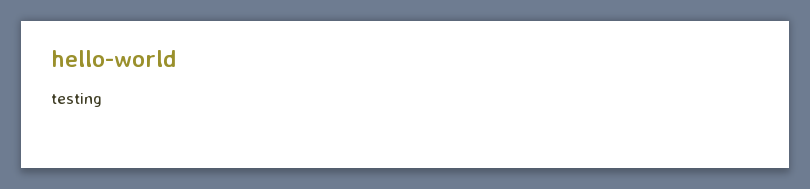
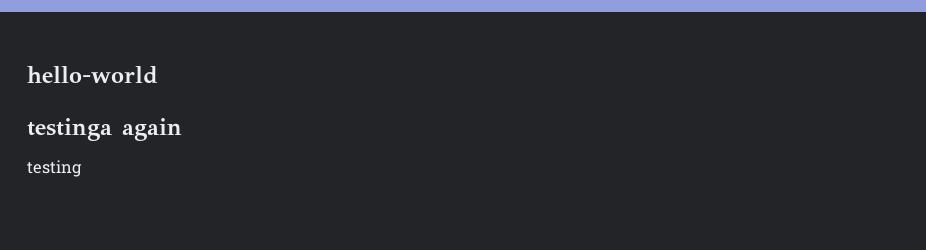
(176, 58) none -> [27,118,182,141] // testinga again

